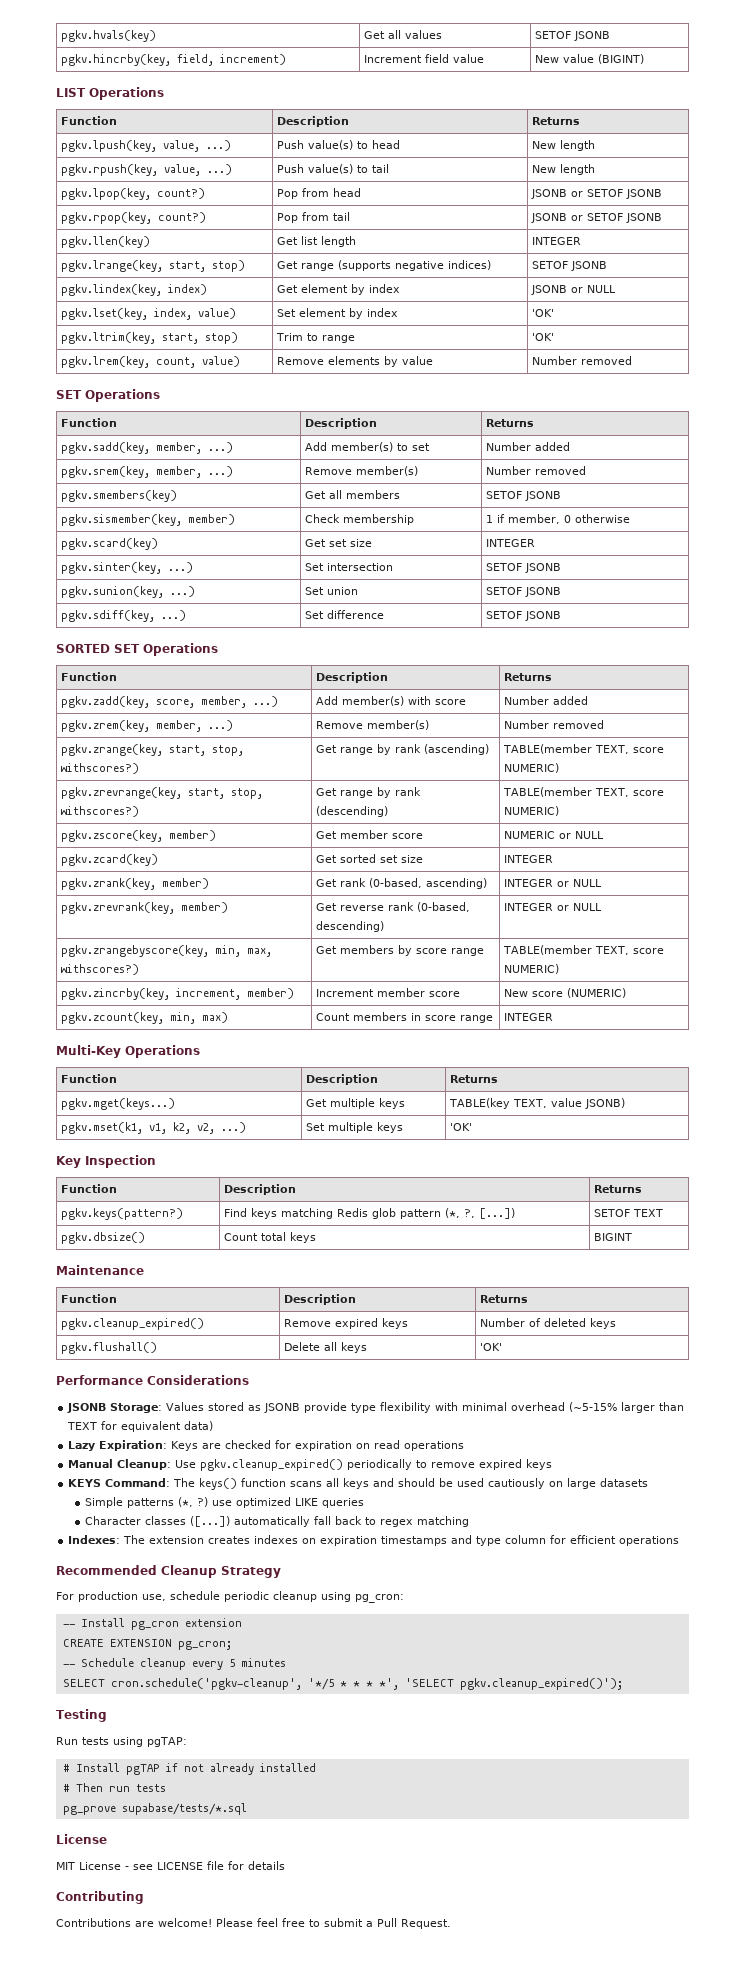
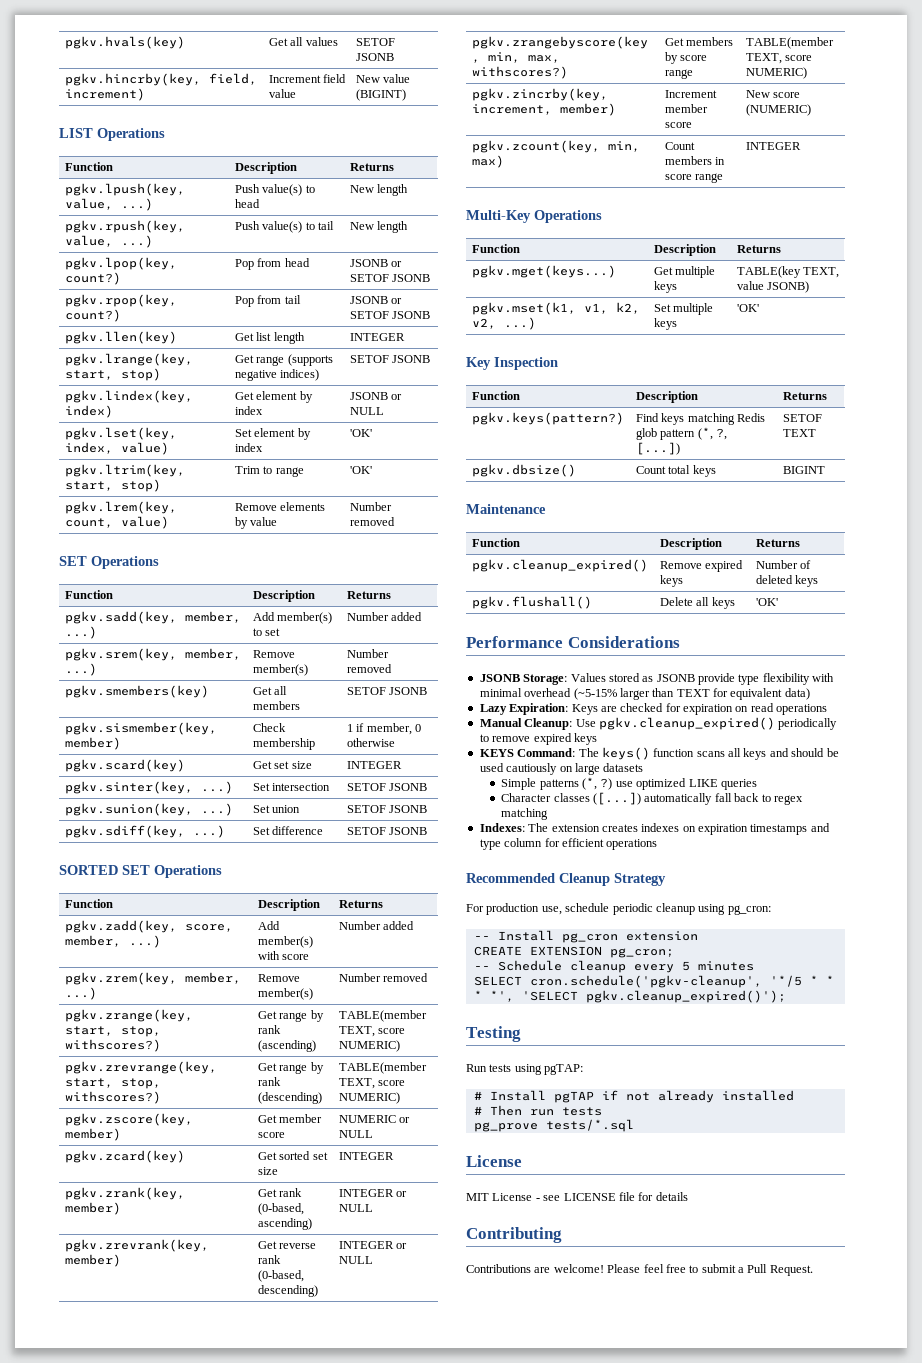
[121,1803,247,1815] supabase/tests/*.sql -> [545,1119,634,1132] tests/*.sql

